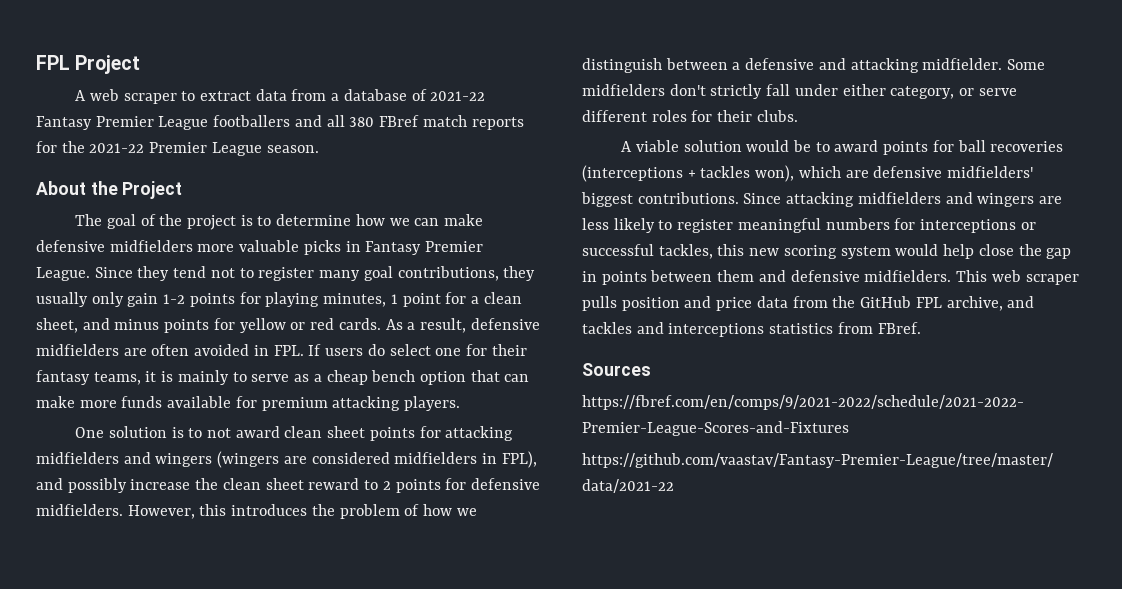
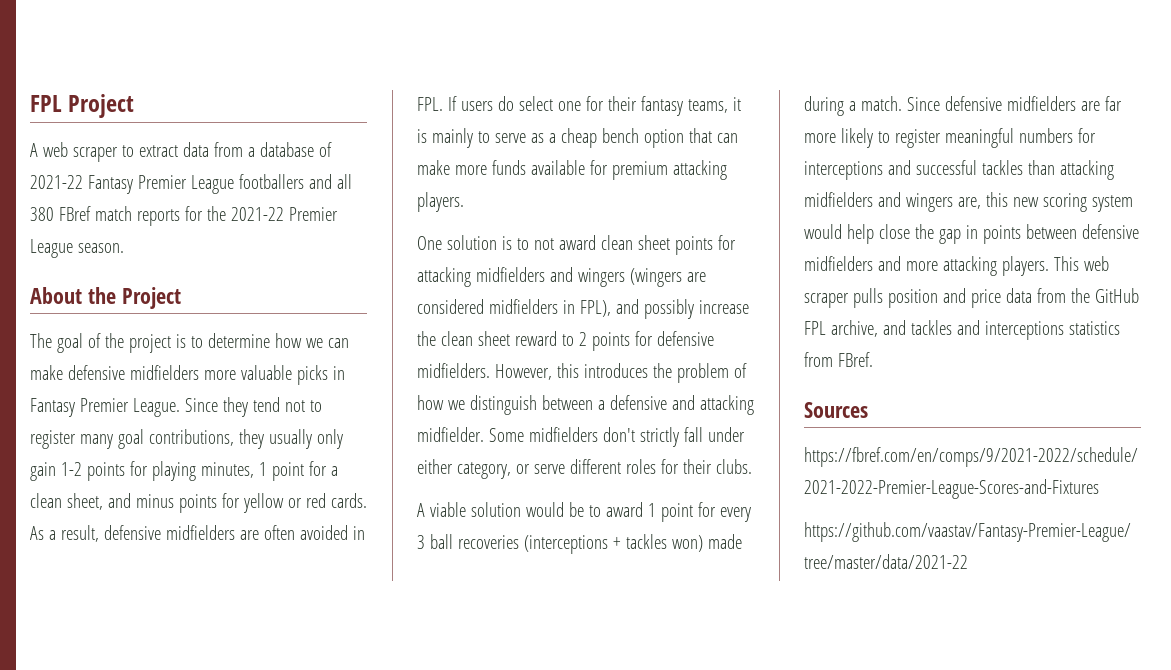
[883,140,954,155] points for -> [647,502,751,522] [417,535,425,549] 1 point for every 3
[755,165,1034,182] [581,192,1063,207] [582,218,609,230] won), which are defensive midfielders' biggest contributions. Since attacking midfielders and wingers are less -> [671,534,742,552] [804,96,1122,116] [804,133,836,143] won) made during a match. Since defensive midfielders are far more
[1020,222,1036,230] [582,244,713,259] or successful tackles, -> [887,160,1114,180] [804,192,981,212] and successful tackles than attacking midfielders and wingers are,
[717,270,952,282] them and defensive midfielders. -> [1081,224,1139,239] [804,256,1049,276] defensive midfielders and more attacking players.

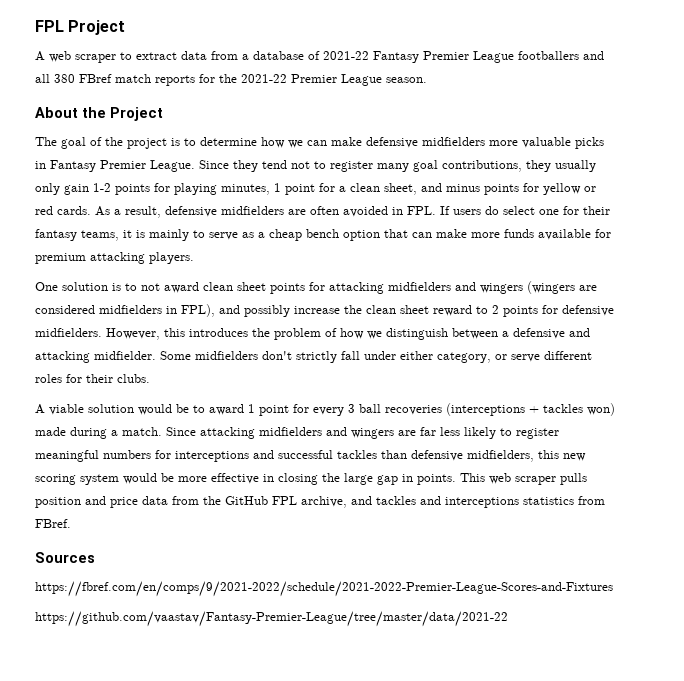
[944,96,1076,111] defensive midfielders -> [200,427,394,439] attacking midfielders and wingers
[804,133,836,143] more -> [440,427,460,436] less
[1059,160,1114,180] [804,192,981,212] attacking midfielders and wingers are, -> [411,450,534,462] defensive midfielders,
[846,224,1139,244] [804,256,1049,276] help close the gap in points between defensive midfielders and more attacking players. -> [161,473,456,485] be more effective in closing the large gap in points.

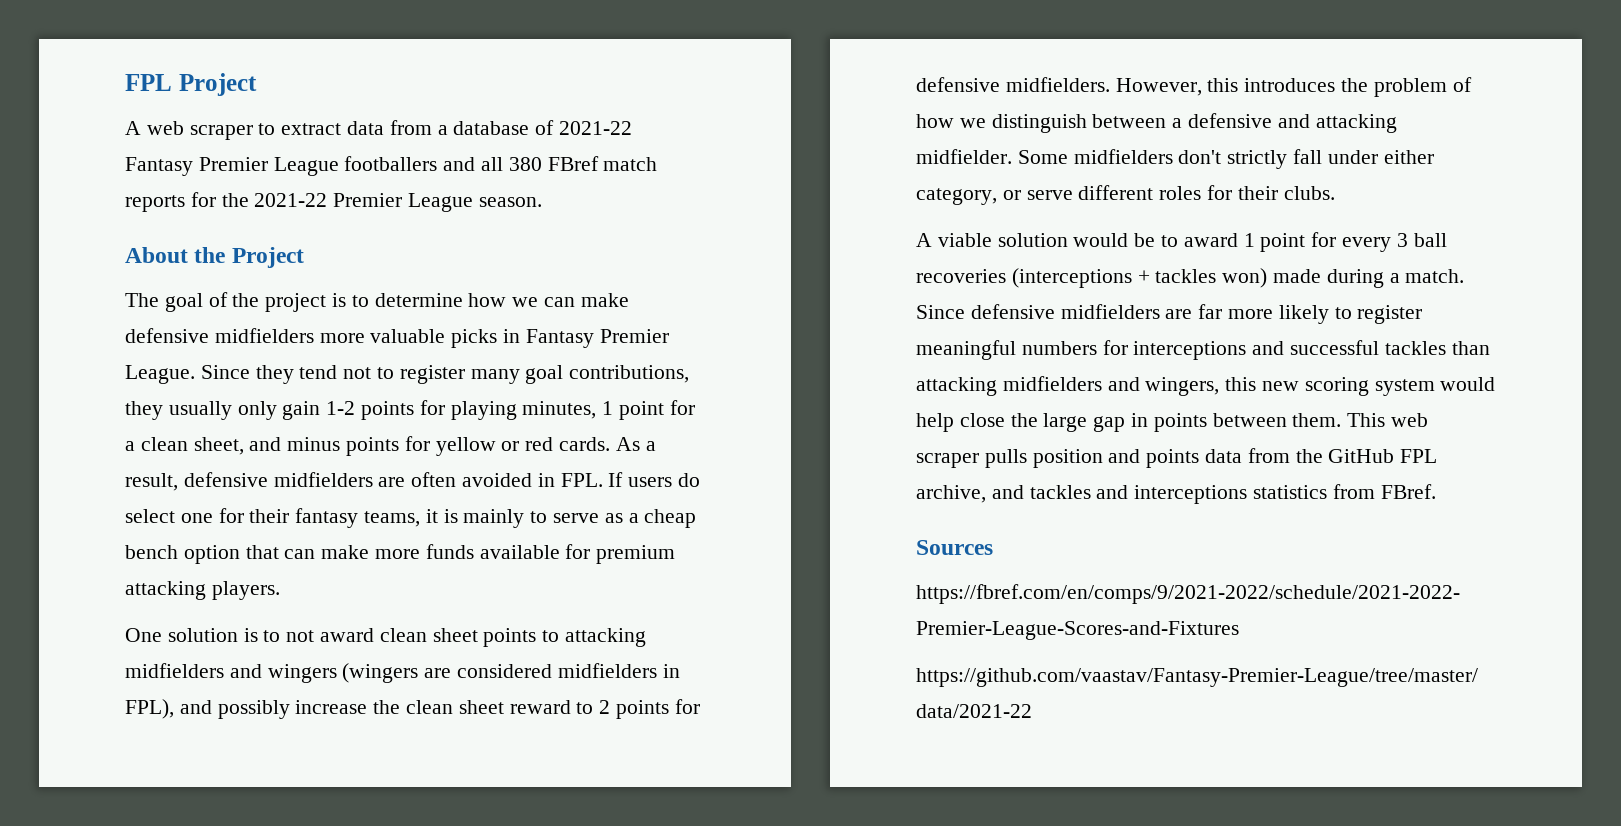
[309,282,325,291] for -> [542,630,560,642] to
[200,427,394,439] attacking midfielders and wingers -> [970,304,1160,319] defensive midfielders
[440,427,460,436] less -> [1228,309,1274,319] more
[411,450,534,462] defensive midfielders, -> [916,376,1220,396] attacking midfielders and wingers,
[161,473,318,485] be more effective in closing -> [916,413,1005,432] help close
[417,474,456,485] points. -> [1153,413,1342,432] points between them.
[110,497,138,508] price -> [1146,449,1200,468] points

